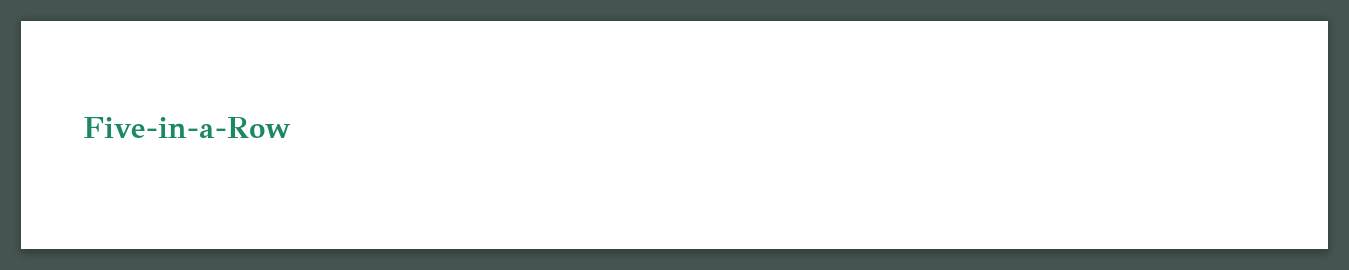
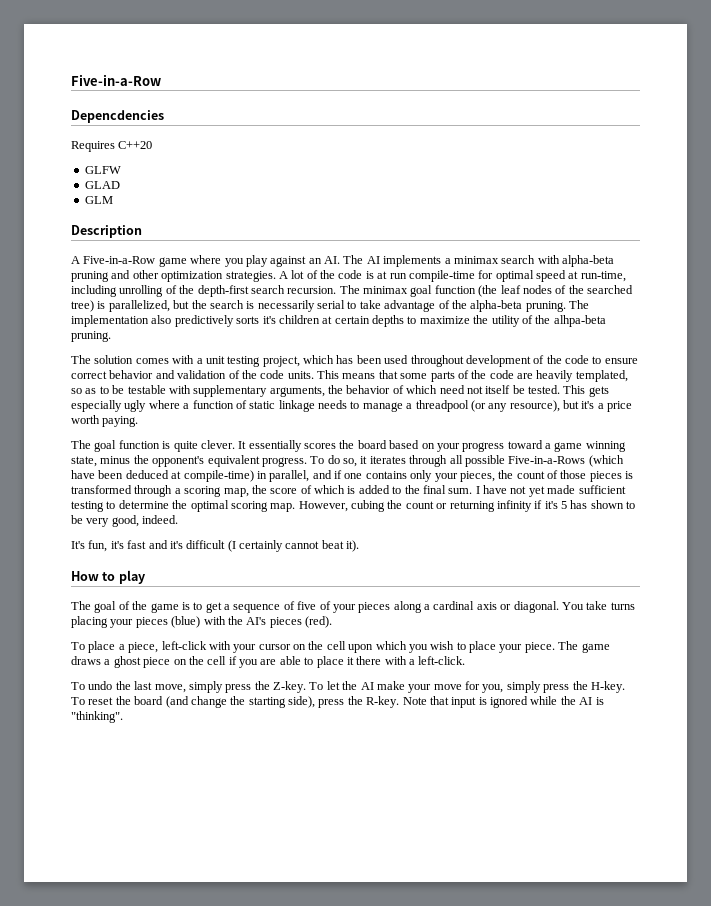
[83,117,291,138] Five-in-a-Row -> [71,74,161,86] [71,110,164,123] [71,141,153,152] [84,166,121,174] [84,181,120,189] [84,196,113,204] [71,225,142,238] [71,255,614,267] [71,270,626,282] [71,285,633,297] [71,300,589,312] [71,315,606,327] [71,331,111,342] [71,355,638,367] [71,370,628,382] [71,385,609,397] [71,400,633,412] [71,415,139,427] [71,440,626,452] [71,455,624,467] [71,470,634,482] [71,485,626,497] [71,500,636,512] [71,515,179,527] [71,540,360,552] [71,570,145,584] [71,601,635,613] [71,616,332,628] [71,641,610,653] [71,656,466,668] [71,681,625,693] [71,696,604,708] [71,711,123,723] Five-in-a-Row // Depencdencies // Requires C++20 // GLFW // GLAD // GLM // Description // A Five-in-a-Row game where you play against an AI. The AI implements a minimax search with alpha-beta pruning and other optimization strategies. A lot of the code is at run compile-time for optimal speed at run-time, including unrolling of the depth-first search recursion. The minimax goal function (the leaf nodes of the searched tree) is parallelized, but the search is necessarily serial to take advantage of the alpha-beta pruning. The implementation also predictively sorts it's children at certain depths to maximize the utility of the alhpa-beta pruning. // The solution comes with a unit testing project, which has been used throughout development of the code to ensure correct behavior and validation of the code units. This means that some parts of the code are heavily templated, so as to be testable with supplementary arguments, the behavior of which need not itself be tested. This gets especially ugly where a function of static linkage needs to manage a threadpool (or any resource), but it's a price worth paying. // The goal function is quite clever. It essentially scores the board based on your progress toward a game winning state, minus the opponent's equivalent progress. To do so, it iterates through all possible Five-in-a-Rows (which have been deduced at compile-time) in parallel, and if one contains only your pieces, the count of those pieces is transformed through a scoring map, the score of which is added to the final sum. I have not yet made sufficient testing to determine the optimal scoring map. However, cubing the count or returning infinity if it's 5 has shown to be very good, indeed. // It's fun, it's fast and it's difficult (I certainly cannot beat it). // How to play // The goal of the game is to get a sequence of five of your pieces along a cardinal axis or diagonal. You take turns placing your pieces (blue) with the AI's pieces (red). // To place a piece, left-click with your cursor on the cell upon which you wish to place your piece. The game draws a ghost piece on the cell if you are able to place it there with a left-click. // To undo the last move, simply press the Z-key. To let the AI make your move for you, simply press the H-key. To reset the board (and change the starting side), press the R-key. Note that input is ignored while the AI is "thinking".

